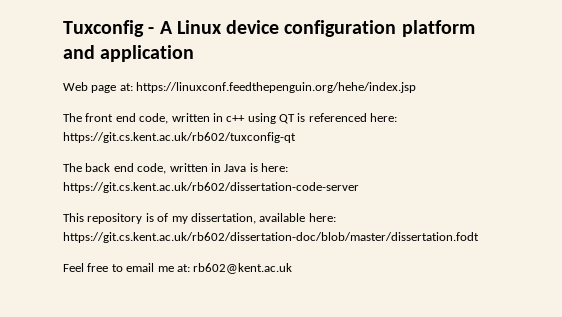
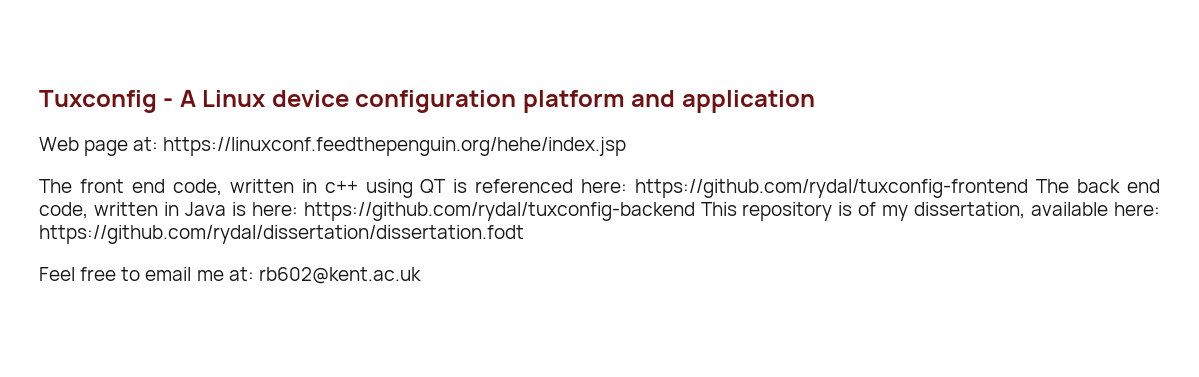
[63,132,296,143] https://git.cs.kent.ac.uk/rb602/tuxconfig-qt // -> [635,179,1029,198] https://github.com/rydal/tuxconfig-frontend
[63,182,359,193] https://git.cs.kent.ac.uk/rb602/dissertation-code-server // -> [303,202,695,221] https://github.com/rydal/tuxconfig-backend
[63,232,479,243] https://git.cs.kent.ac.uk/rb602/dissertation-doc/blob/master/dissertation.fodt -> [39,225,524,244] https://github.com/rydal/dissertation/dissertation.fodt

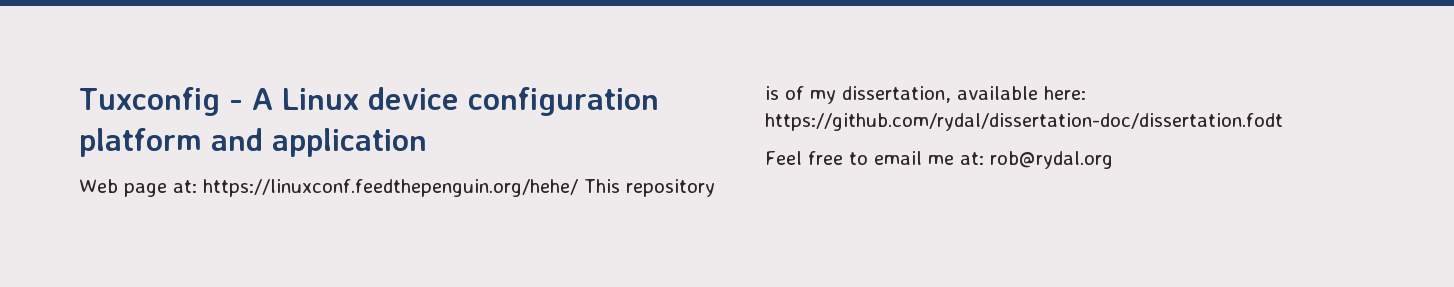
[163,137,627,156] [39,179,1160,198] [39,202,695,221] https://linuxconf.feedthepenguin.org/hehe/index.jsp // The front end code, written in c++ using QT is referenced here: https://github.com/rydal/tuxconfig-frontend The back end code, written in Java is here: https://github.com/rydal/tuxconfig-backend -> [202,179,578,197] https://linuxconf.feedthepenguin.org/hehe/
[39,225,524,244] https://github.com/rydal/dissertation/dissertation.fodt -> [765,113,1283,131] https://github.com/rydal/dissertation-doc/dissertation.fodt
[258,267,421,284] rb602@kent.ac.uk -> [990,151,1113,169] rob@rydal.org

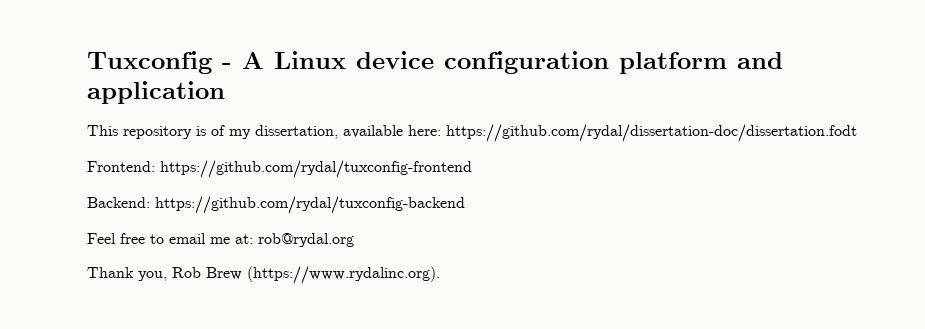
[79,179,578,197] Web page at: https://linuxconf.feedthepenguin.org/hehe/ -> (225, 92) none
(1283, 122) none -> [87,160,472,178] [87,196,465,214] // Frontend: https://github.com/rydal/tuxconfig-frontend // Backend: https://github.com/rydal/tuxconfig-backend
(1113, 160) none -> [87,266,440,284] // Thank you, Rob Brew (https://www.rydalinc.org).

